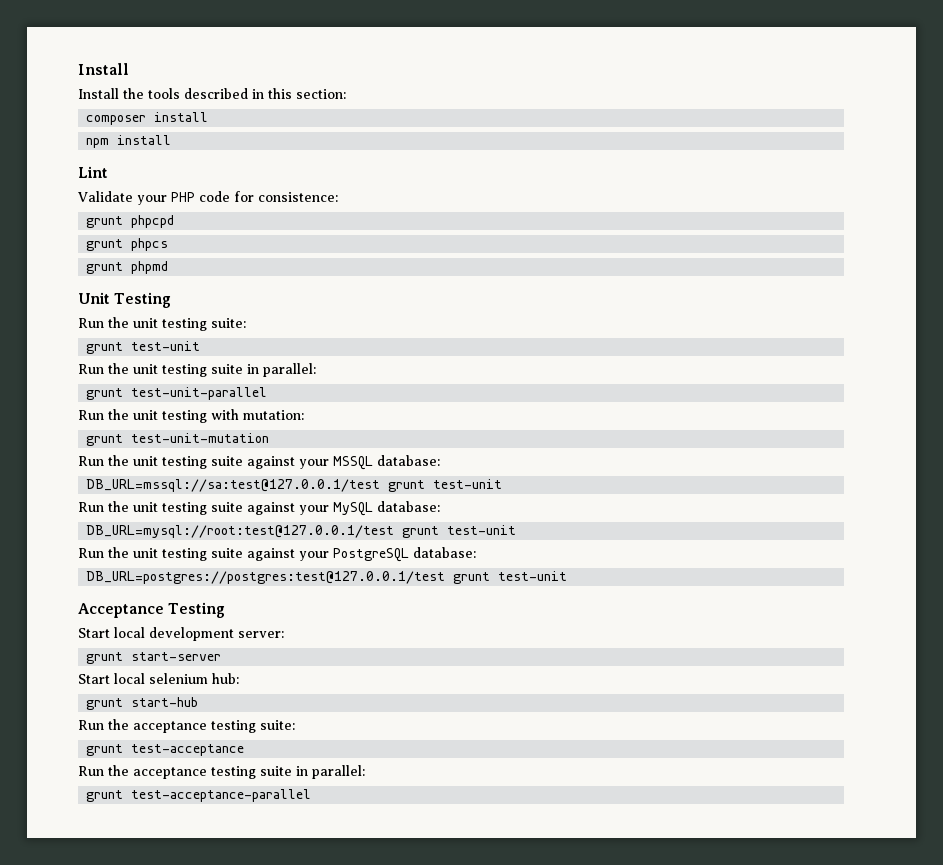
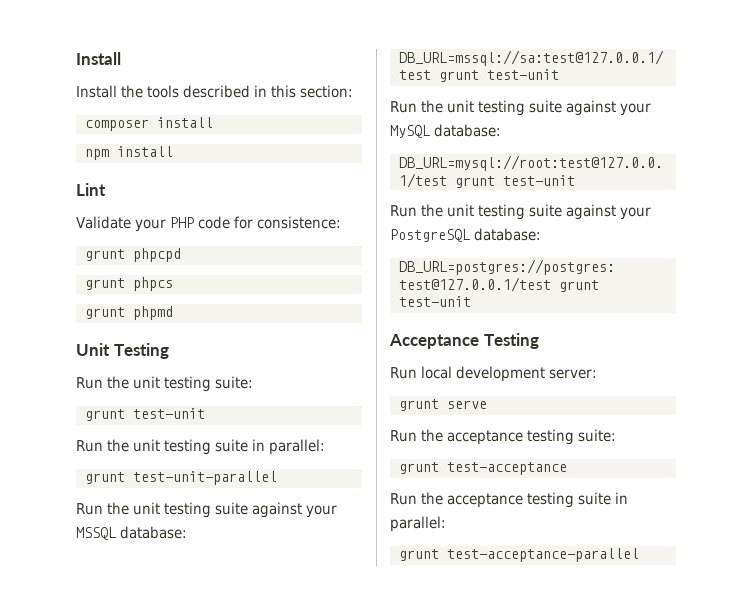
[78,409,304,423] [86,433,270,446] // Run the unit testing with mutation: // grunt test-unit-mutation -> (277, 478) none
[78,628,110,638] Start -> [390,367,417,379] Run
[131,652,222,661] [78,673,239,684] [86,697,199,710] start-server // Start local selenium hub: // grunt start-hub -> [447,400,487,409] serve

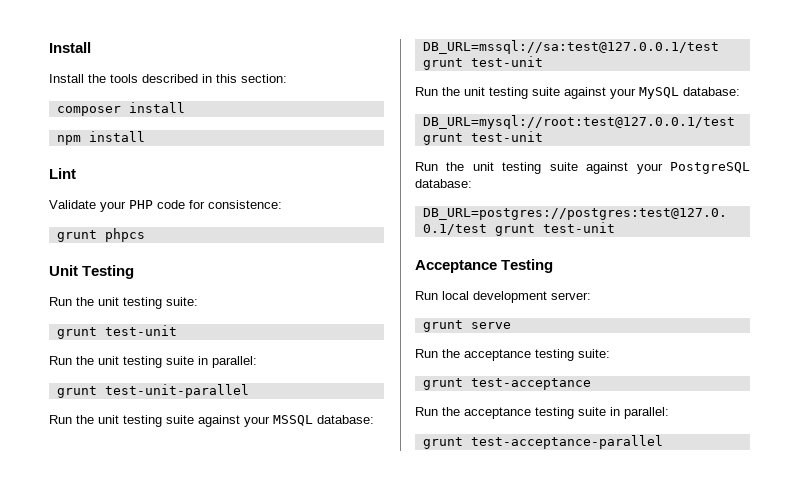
[85,248,181,262] // grunt phpcpd -> (282, 204) none
[85,306,173,320] // grunt phpmd -> (145, 235) none

